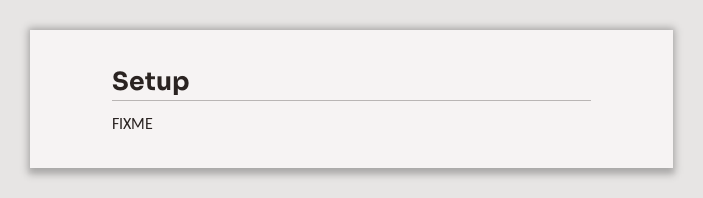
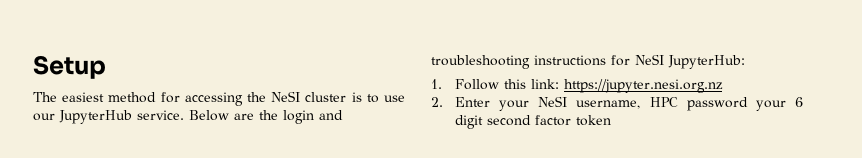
[112,118,153,129] FIXME -> [33,91,405,106] [33,110,343,124] [431,54,745,69] [431,79,723,93] [431,96,803,111] [454,115,611,129] The easiest method for accessing the NeSI cluster is to use our JupyterHub service. Below are the login and troubleshooting instructions for NeSI JupyterHub: // 1. Follow this link: https://jupyter.nesi.org.nz // 2. Enter your NeSI username, HPC password your 6 digit second factor token

